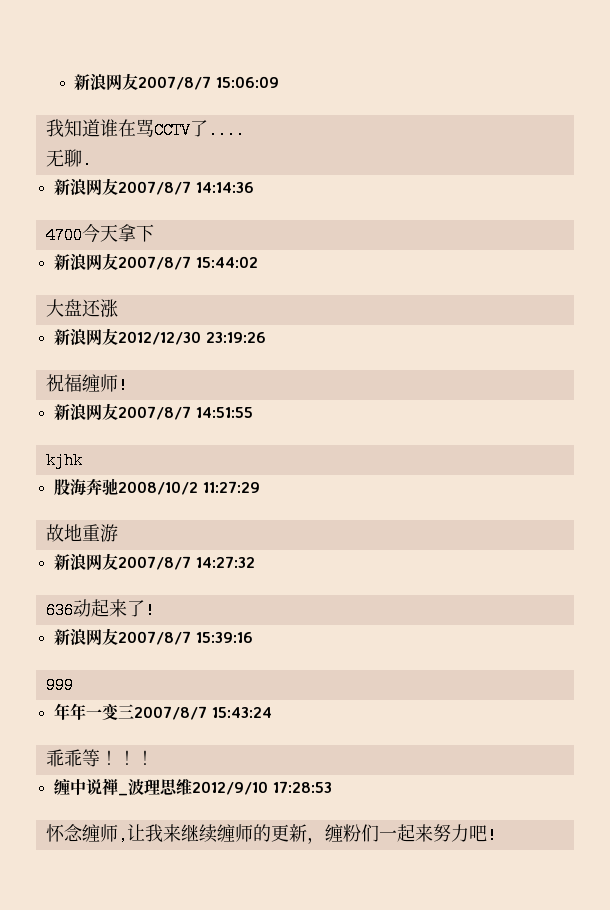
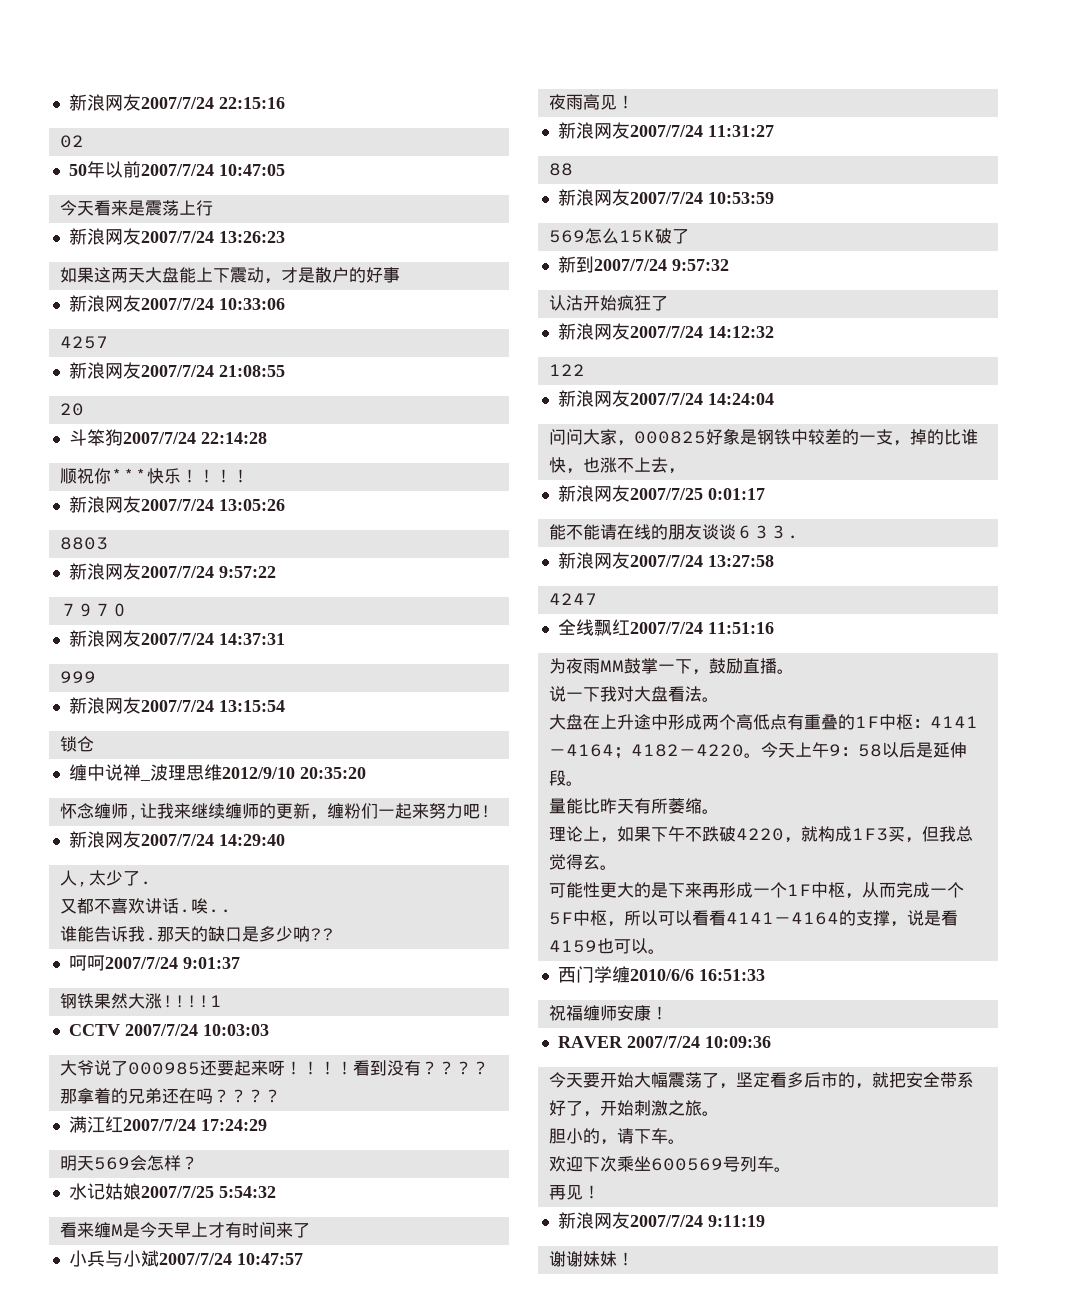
[73,73,279,90] [45,119,245,139] [45,149,92,169] [53,178,254,195] [45,224,154,244] [53,253,258,270] [45,299,118,317] [53,328,266,345] [45,374,128,394] [53,403,253,420] [45,452,83,469] [53,478,260,496] [45,524,118,542] [53,553,255,570] [45,599,155,619] [53,628,253,645] 新浪网友2007/8/7 15:06:09 // 我知道谁在骂CCTV了.... // 无聊. // 新浪网友2007/8/7 14:14:36 // 4700今天拿下 // 新浪网友2007/8/7 15:44:02 // 大盘还涨 // 新浪网友2012/12/30 23:19:26 // 祝福缠师! // 新浪网友2007/8/7 14:51:55 // kjhk // 股海奔驰2008/10/2 11:27:29 // 故地重游 // 新浪网友2007/8/7 14:27:32 // 636动起来了! // 新浪网友2007/8/7 15:39:16 -> [68,94,285,111] [59,135,84,148] [68,161,285,178] [59,200,213,216] [68,228,285,245] [59,267,400,284] [68,295,285,312] [59,336,108,349] [68,362,285,379] [59,403,84,416] [68,429,267,446] [59,468,249,484] [68,496,285,513] [59,537,108,550] [68,563,276,580] [59,603,128,617] [68,630,285,647] 新浪网友2007/7/24 22:15:16 // 02 // 50年以前2007/7/24 10:47:05 // 今天看来是震荡上行 // 新浪网友2007/7/24 13:26:23 // 如果这两天大盘能上下震动，才是散户的好事 // 新浪网友2007/7/24 10:33:06 // 4257 // 新浪网友2007/7/24 21:08:55 // 20 // 斗笨狗2007/7/24 22:14:28 // 顺祝你***快乐！！！！ // 新浪网友2007/7/24 13:05:26 // 8803 // 新浪网友2007/7/24 9:57:22 // ７９７０ // 新浪网友2007/7/24 14:37:31
[53,703,272,721] [45,749,154,767] 年年一变三2007/8/7 15:43:24 // 乖乖等！！！ -> [68,697,285,714] [59,736,94,752] 新浪网友2007/7/24 13:15:54 // 锁仓
[272,781,332,793] 17:28:53 -> [299,767,366,779] 20:35:20
(497, 835) none -> [68,831,285,848] [59,870,152,887] [59,898,232,914] [59,926,334,942] [68,955,240,971] [59,993,222,1009] [68,1024,269,1036] [59,1060,489,1076] [59,1088,281,1104] [68,1116,267,1133] [59,1155,198,1171] [68,1183,276,1200] [59,1222,310,1238] [68,1250,303,1267] [548,94,634,110] [557,122,774,139] [548,163,573,176] [557,189,774,206] [548,228,689,244] [557,256,729,273] [548,295,668,311] [557,323,774,340] [548,364,585,376] [557,390,774,407] [548,428,978,446] [548,457,685,474] [557,485,765,502] [548,524,799,540] [557,552,774,569] [548,593,597,605] [557,619,774,636] [548,658,794,675] [548,686,719,702] [548,714,978,730] [548,742,967,759] [548,770,583,786] [548,798,719,814] [548,826,973,843] [548,854,617,870] [548,882,964,899] [548,910,958,927] [548,938,665,954] [557,966,765,983] [548,1005,668,1021] [557,1036,771,1048] [548,1072,974,1089] [548,1100,719,1117] [548,1128,685,1145] [548,1156,791,1172] [548,1184,600,1200] [557,1212,765,1229] [548,1251,634,1267] // 新浪网友2007/7/24 14:29:40 // 人,太少了. // 又都不喜欢讲话.唉.. // 谁能告诉我.那天的缺口是多少呐?? // 呵呵2007/7/24 9:01:37 // 钢铁果然大涨!!!!1 // CCTV 2007/7/24 10:03:03 // 大爷说了000985还要起来呀！！！！看到没有？？？？那拿着的兄弟还在吗？？？？ // 满江红2007/7/24 17:24:29 // 明天569会怎样？ // 水记姑娘2007/7/25 5:54:32 // 看来缠M是今天早上才有时间来了 // 小兵与小斌2007/7/24 10:47:57 // 夜雨高见！ // 新浪网友2007/7/24 11:31:27 // 88 // 新浪网友2007/7/24 10:53:59 // 569怎么15K破了 // 新到2007/7/24 9:57:32 // 认沽开始疯狂了 // 新浪网友2007/7/24 14:12:32 // 122 // 新浪网友2007/7/24 14:24:04 // 问问大家，000825好象是钢铁中较差的一支，掉的比谁快，也涨不上去， // 新浪网友2007/7/25 0:01:17 // 能不能请在线的朋友谈谈６３３. // 新浪网友2007/7/24 13:27:58 // 4247 // 全线飘红2007/7/24 11:51:16 // 为夜雨MM鼓掌一下，鼓励直播。 // 说一下我对大盘看法。 // 大盘在上升途中形成两个高低点有重叠的1F中枢：4141－4164；4182－4220。今天上午9：58以后是延伸段。 // 量能比昨天有所萎缩。 // 理论上，如果下午不跌破4220，就构成1F3买，但我总觉得玄。 // 可能性更大的是下来再形成一个1F中枢，从而完成一个5F中枢，所以可以看看4141－4164的支撑，说是看4159也可以。 // 西门学缠2010/6/6 16:51:33 // 祝福缠师安康！ // RAVER 2007/7/24 10:09:36 // 今天要开始大幅震荡了，坚定看多后市的，就把安全带系好了，开始刺激之旅。 // 胆小的，请下车。 // 欢迎下次乘坐600569号列车。 // 再见！ // 新浪网友2007/7/24 9:11:19 // 谢谢妹妹！

